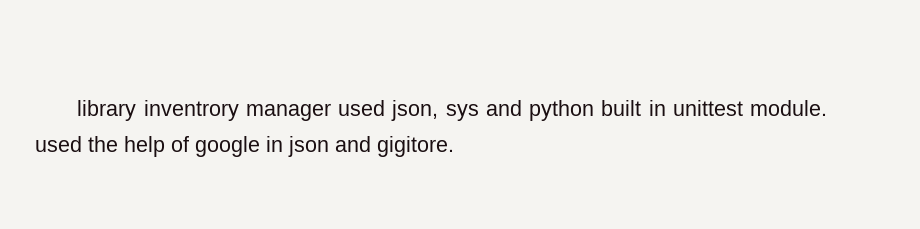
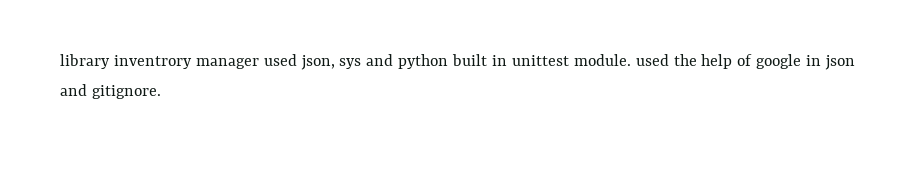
[377,136,454,157] gigitore. -> [91,85,161,99] gitignore.

